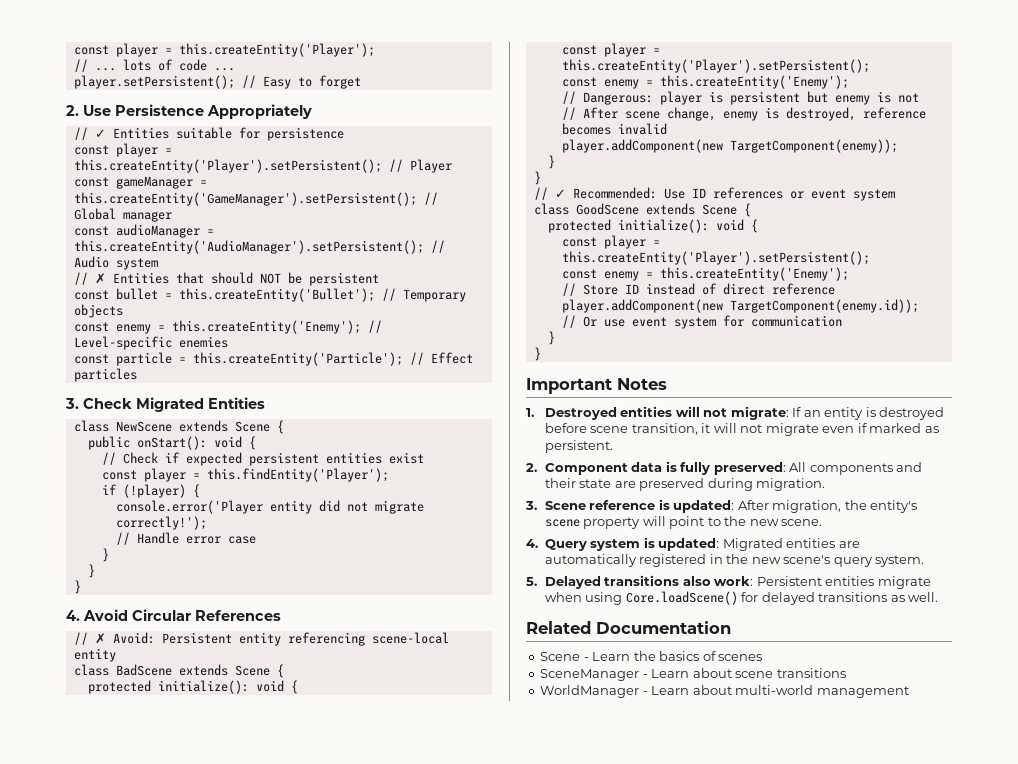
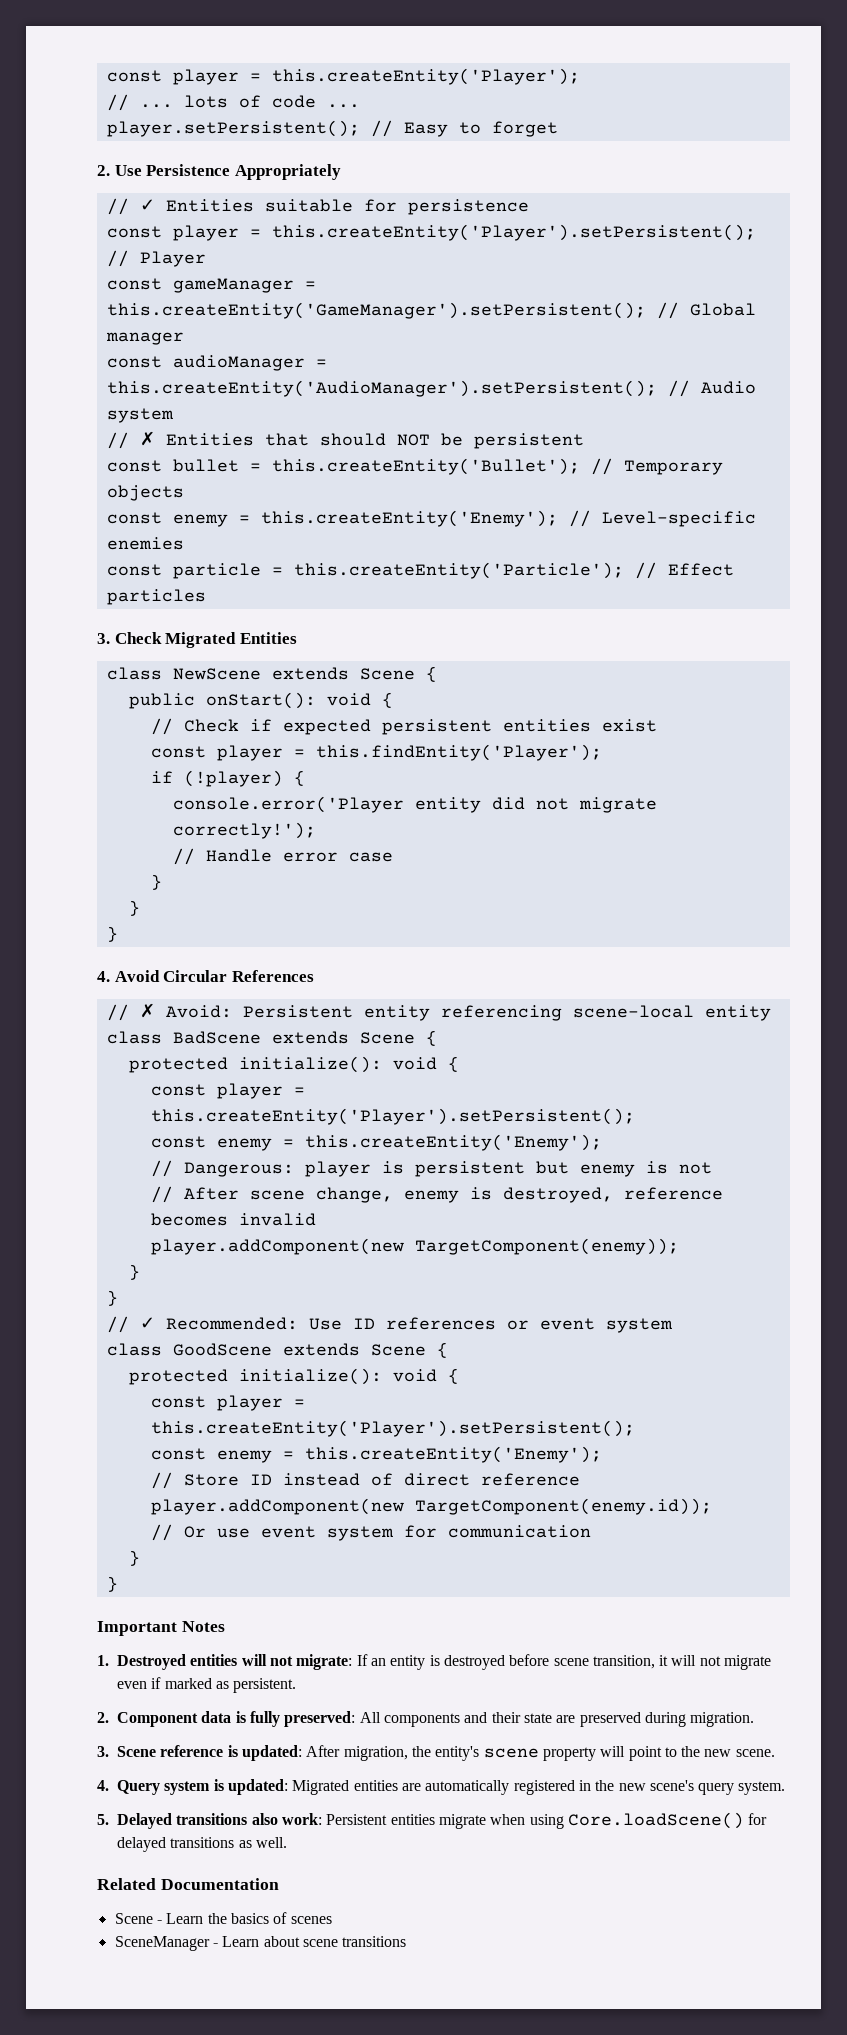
[540,685,909,698] // WorldManager - Learn about multi-world management -> (407, 1941) none

